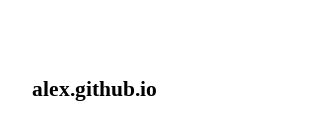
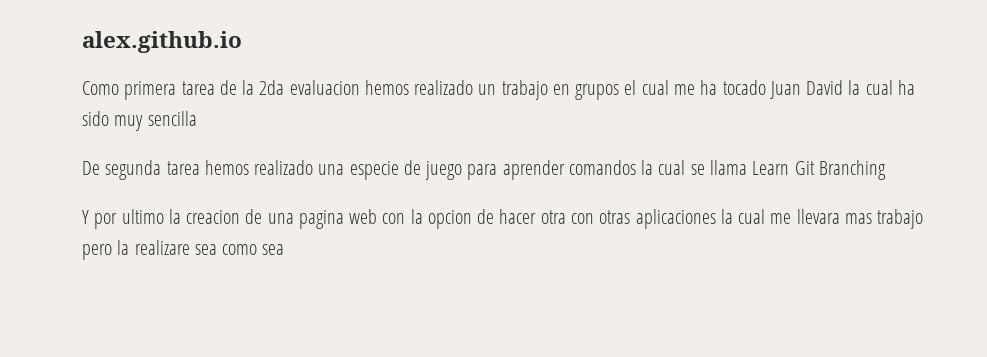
(157, 91) none -> [82,80,915,100] [82,111,197,131] [82,160,886,180] [82,209,924,229] [82,240,285,260] // Como primera tarea de la 2da evaluacion hemos realizado un trabajo en grupos el cual me ha tocado Juan David la cual ha sido muy sencilla // De segunda tarea hemos realizado una especie de juego para aprender comandos la cual se llama Learn Git Branching // Y por ultimo la creacion de una pagina web con la opcion de hacer otra con otras aplicaciones la cual me llevara mas trabajo pero la realizare sea como sea

